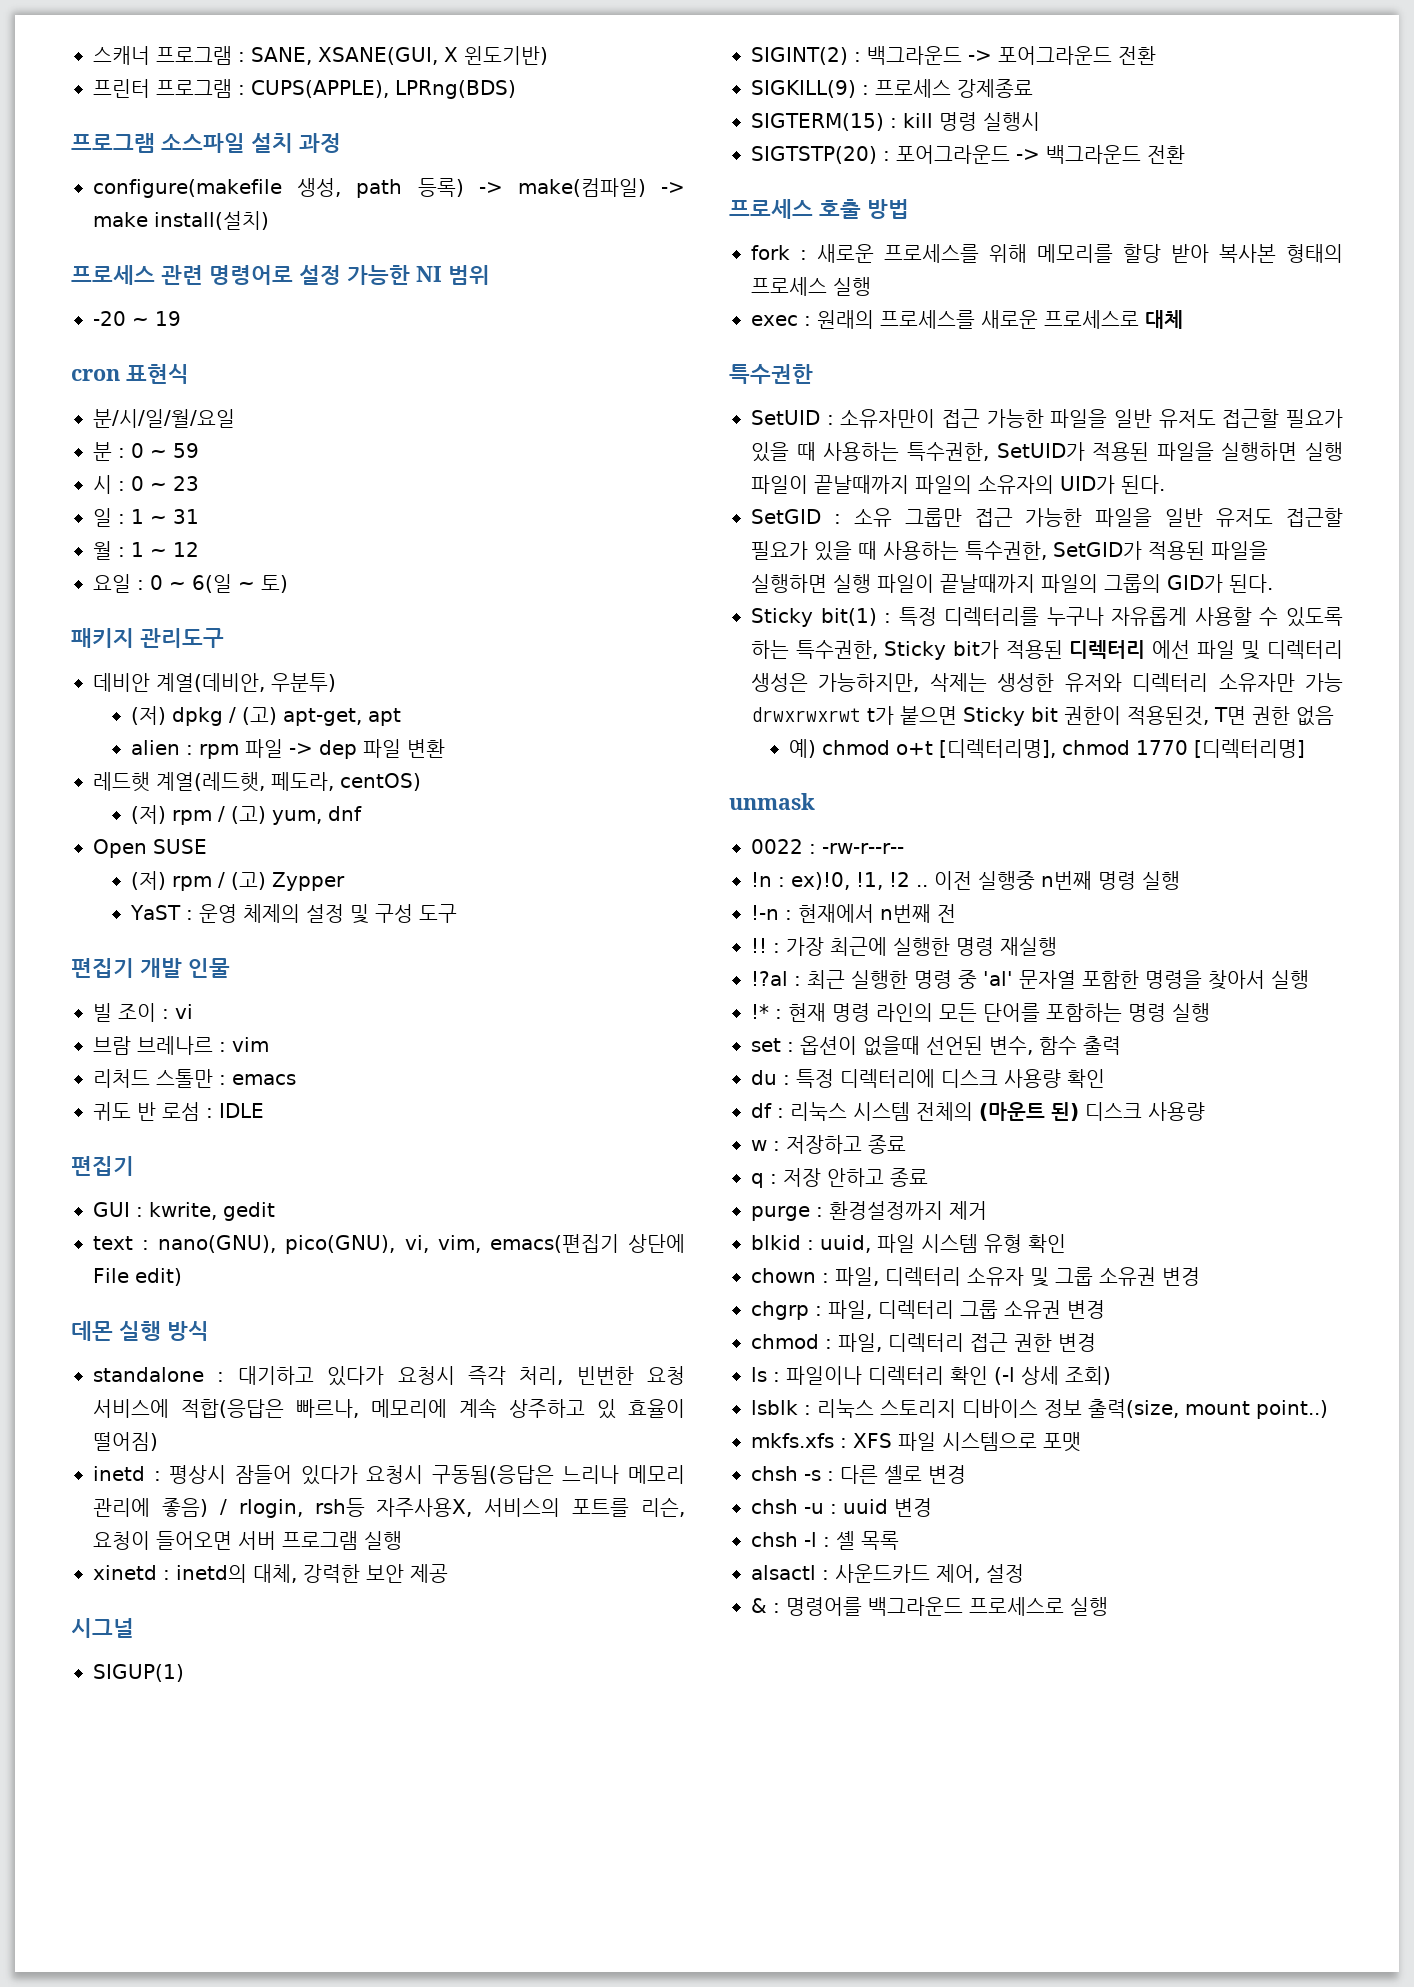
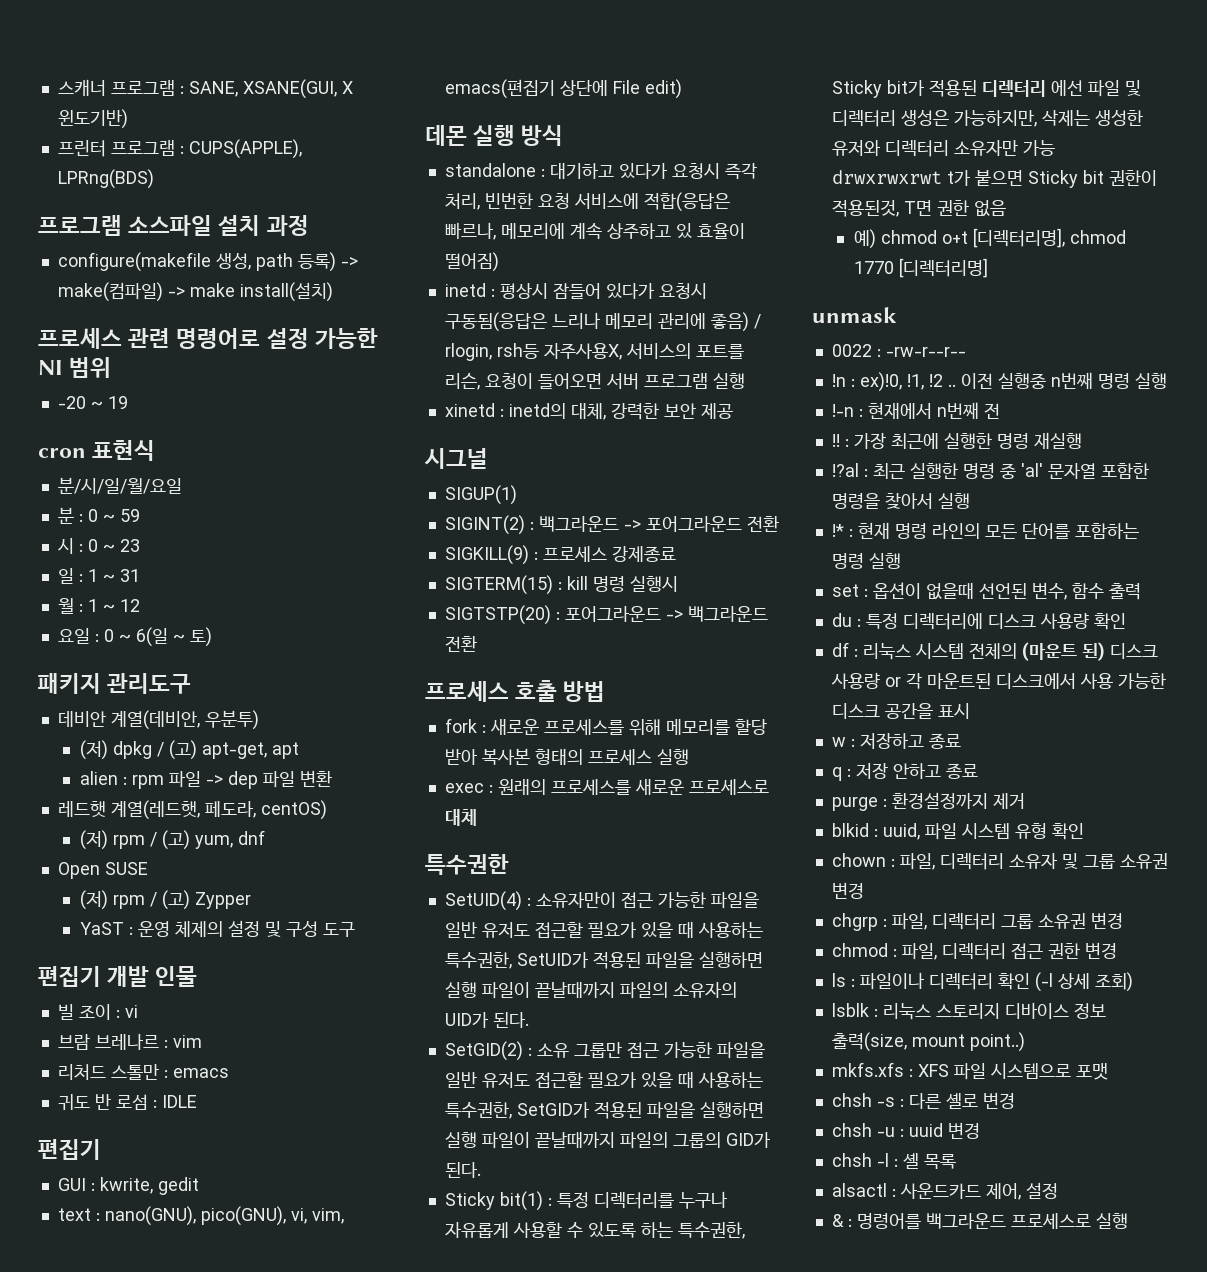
[751,410,820,425] SetUID -> [444,891,522,911] SetUID(4)
[751,509,821,524] SetGID -> [444,1041,523,1061] SetGID(2)
(1205, 1111) none -> [884,673,1166,689] [831,703,970,719] or 각 마운트된 디스크에서 사용 가능한 디스크 공간을 표시

